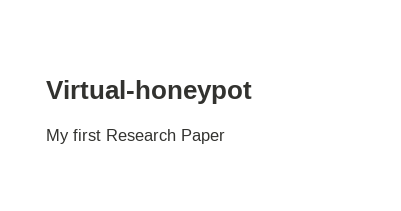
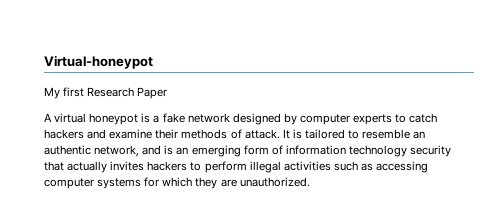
(225, 136) none -> [44,113,438,125] [44,129,426,139] [44,145,452,157] [44,161,429,173] [44,177,310,189] // A virtual honeypot is a fake network designed by computer experts to catch hackers and examine their methods of attack. It is tailored to resemble an authentic network, and is an emerging form of information technology security that actually invites hackers to perform illegal activities such as accessing computer systems for which they are unauthorized.

